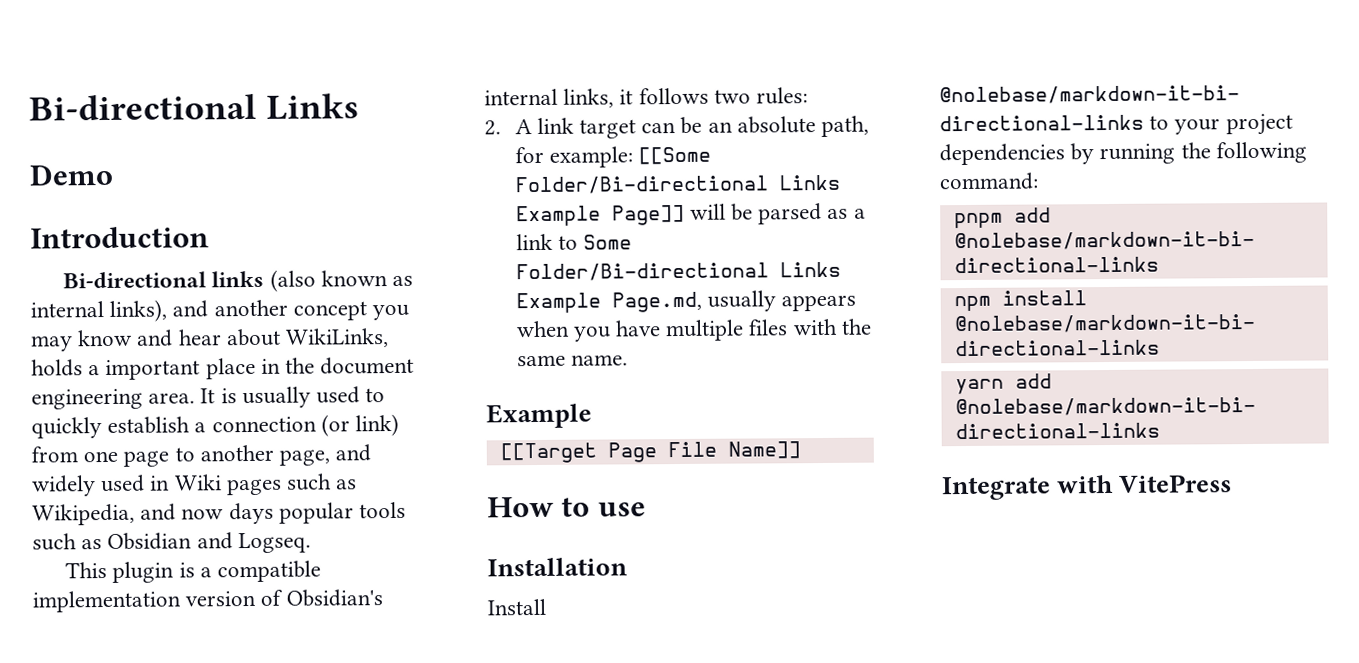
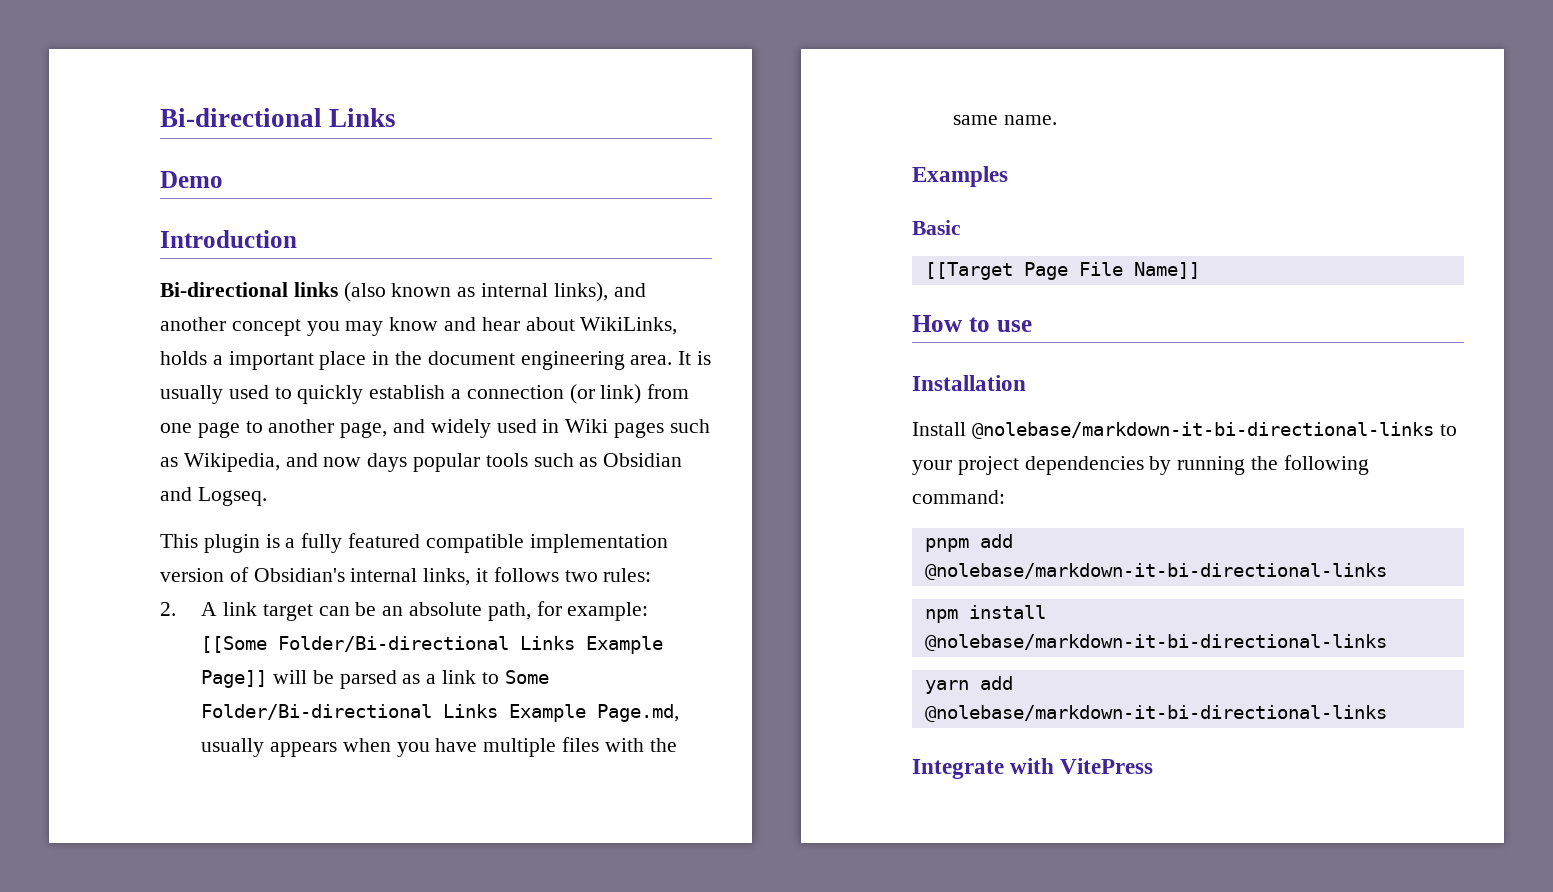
(212, 572) none -> [301,533,421,553] fully featured
[486,403,592,429] Example -> [912,166,1008,187] [912,220,961,235] Examples // Basic

